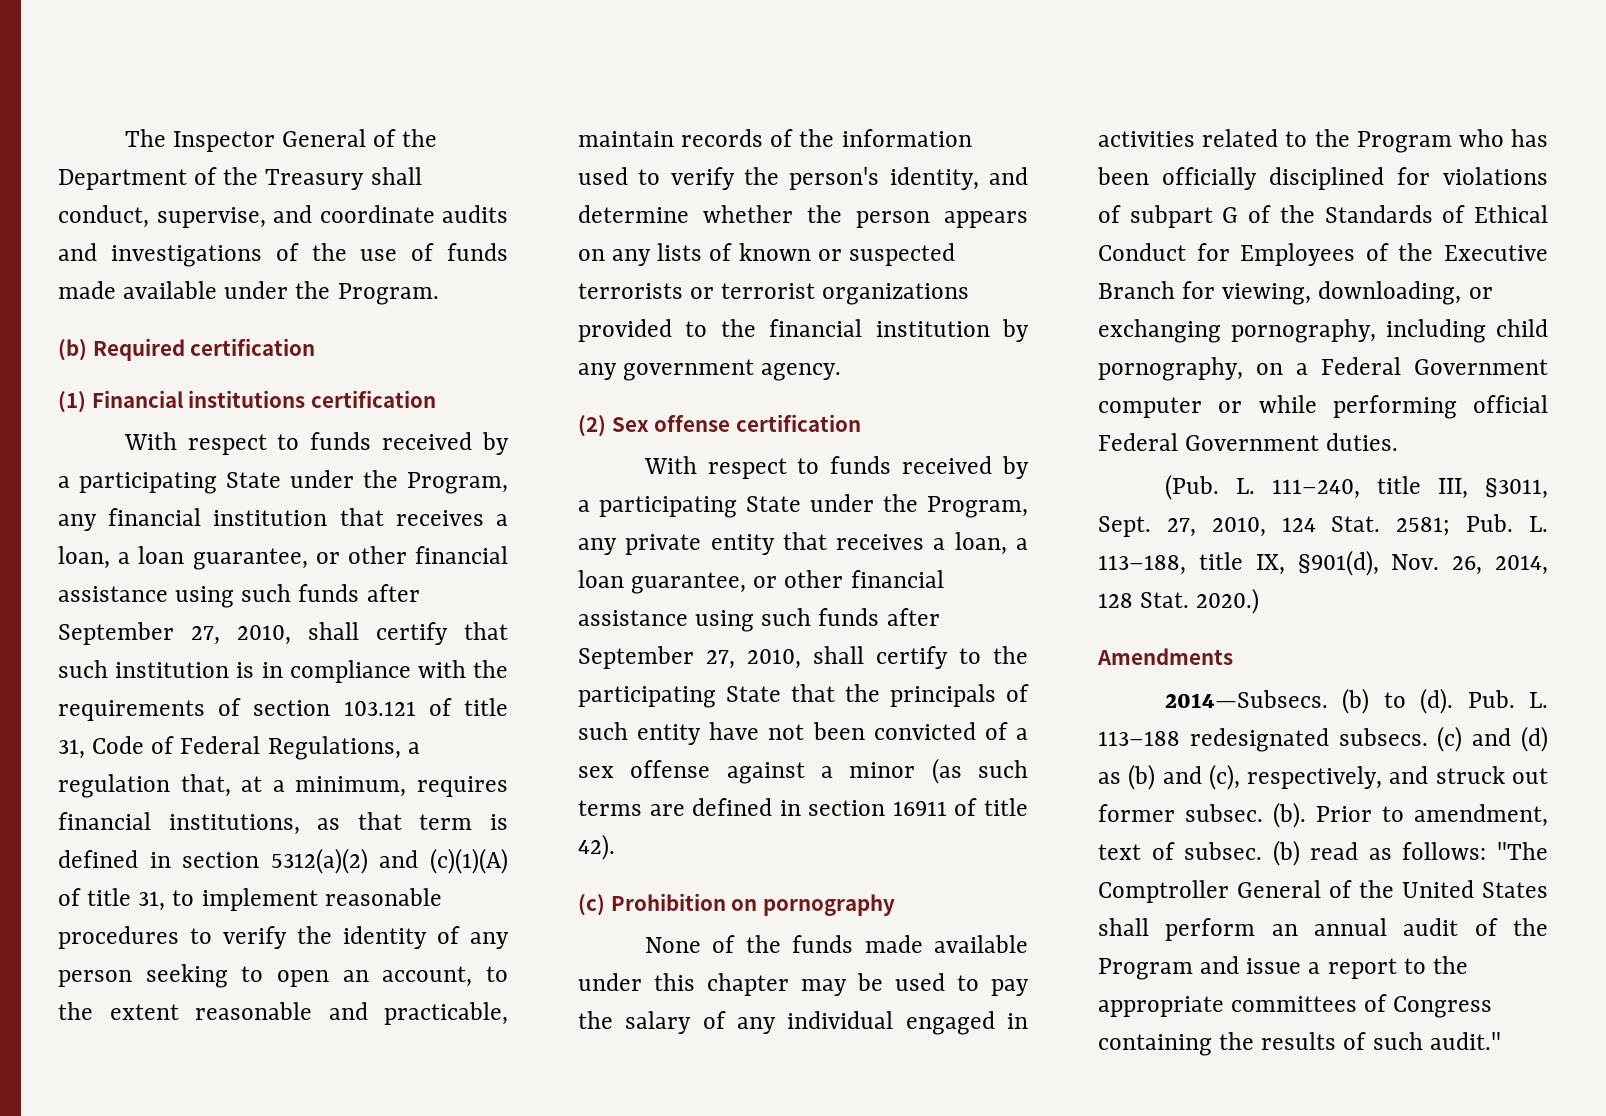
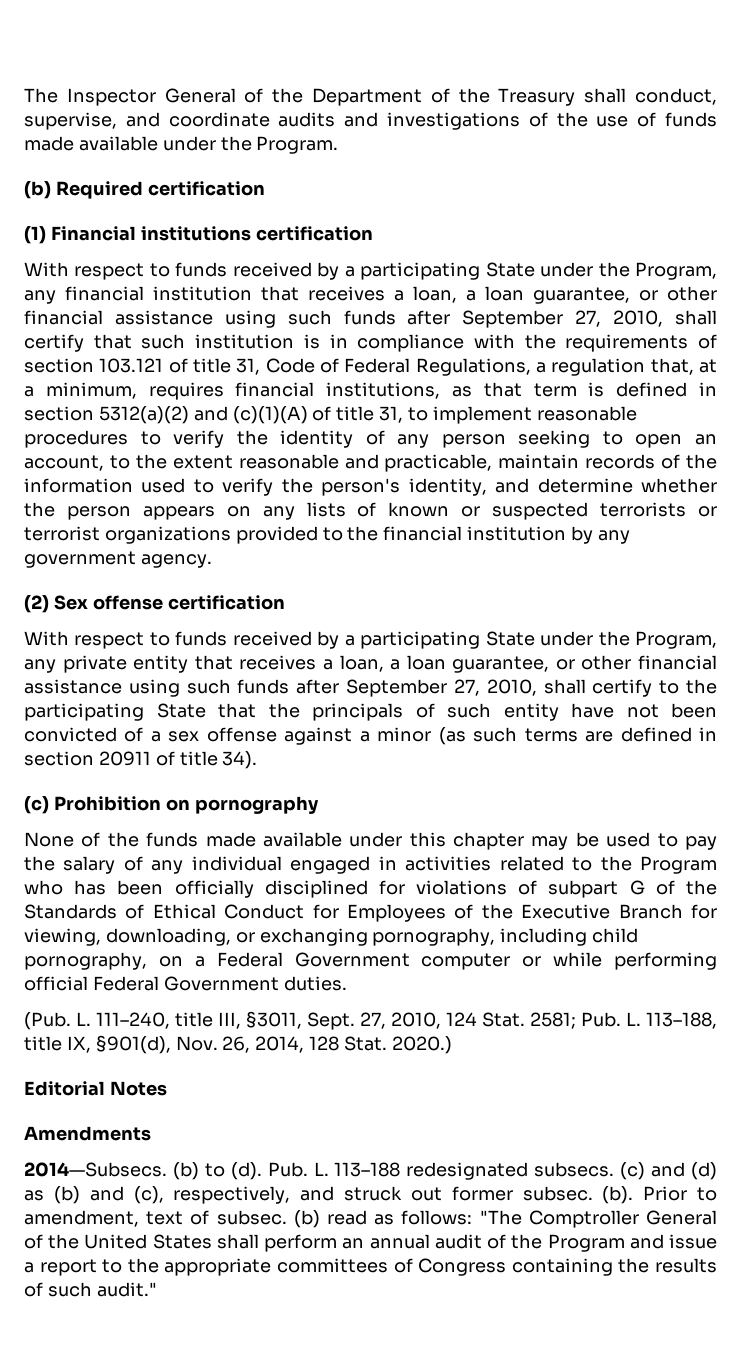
[892,798,1028,816] [578,834,615,860] 16911 of title 42). -> [98,751,258,769] 20911 of title 34).
(1260, 601) none -> [24,1081,167,1096] // Editorial Notes

